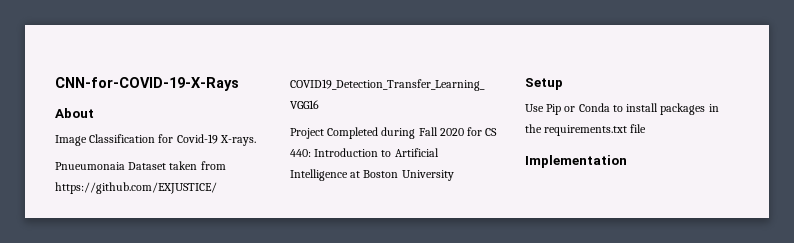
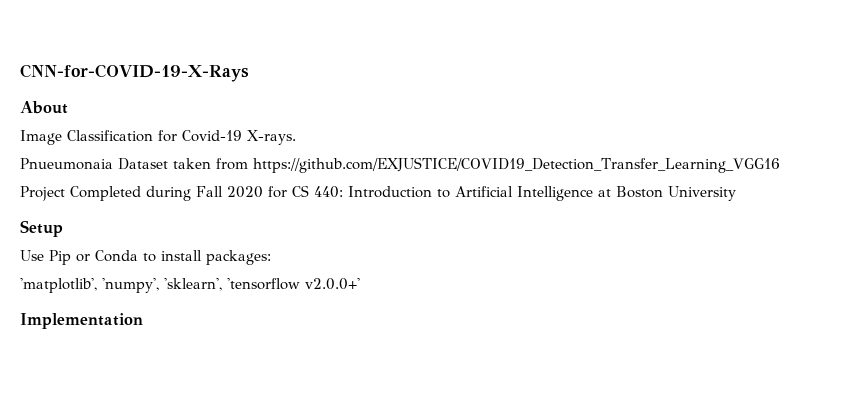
[660,103,719,115] [525,124,647,136] packages in the requirements.txt file -> [206,250,271,265] [20,278,360,293] packages: // 'matplotlib', 'numpy', 'sklearn', 'tensorflow v2.0.0+'

